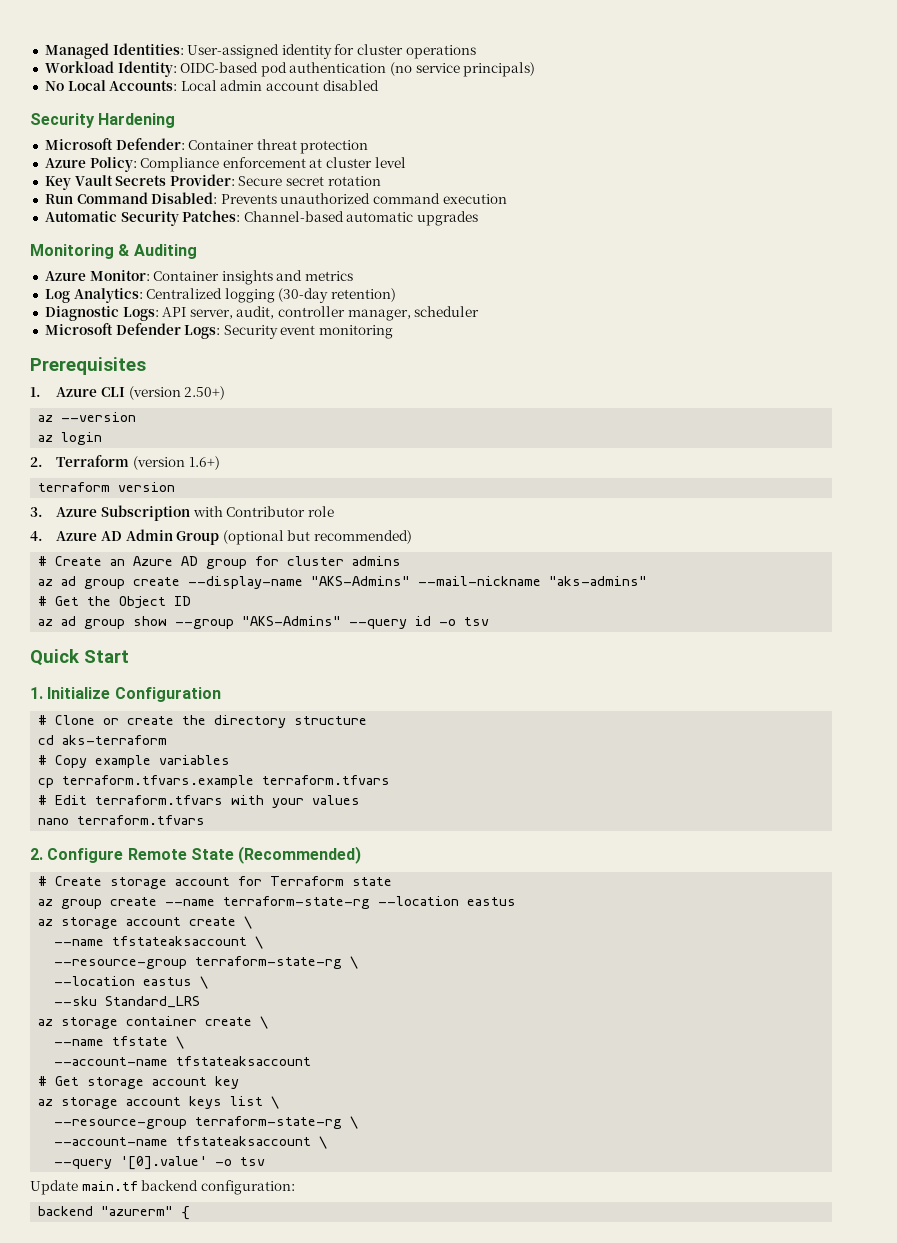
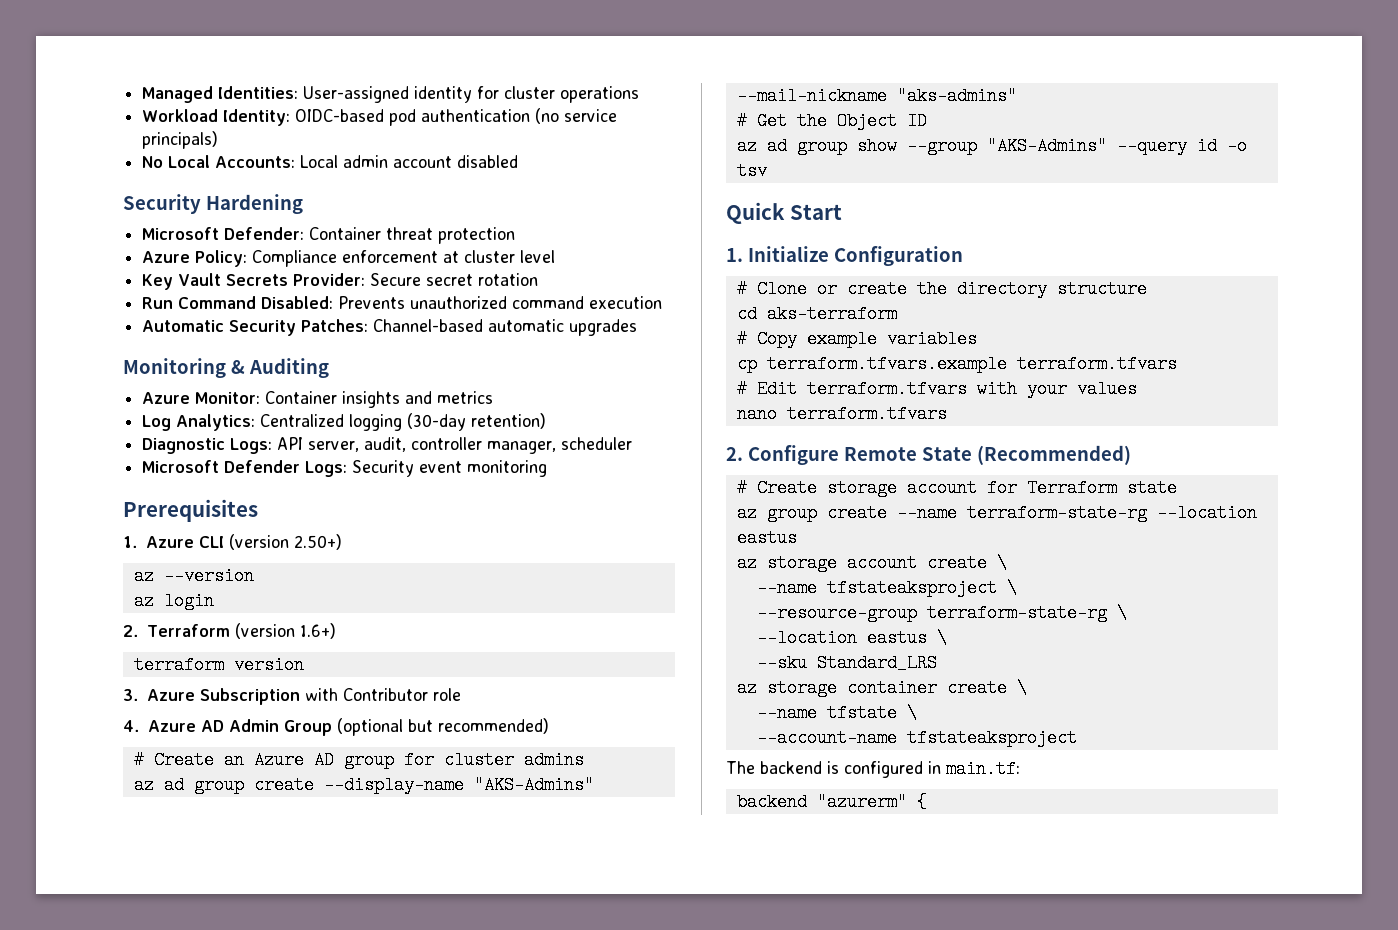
[112,936,248,946] tfstateaksaccount -> [826,579,997,597] tfstateaksproject
[176,1056,312,1066] [38,1076,240,1089] [38,1096,280,1109] [54,1116,359,1129] [54,1136,328,1149] [54,1156,266,1170] [30,1180,295,1195] tfstateaksaccount // # Get storage account key // az storage account keys list \ // --resource-group terraform-state-rg \ // --account-name tfstateaksaccount \ // --query '[0].value' -o tsv // Update main.tf backend configuration: -> [906,729,1077,747] [726,760,1020,778] tfstateaksproject // The backend is configured in main.tf:

